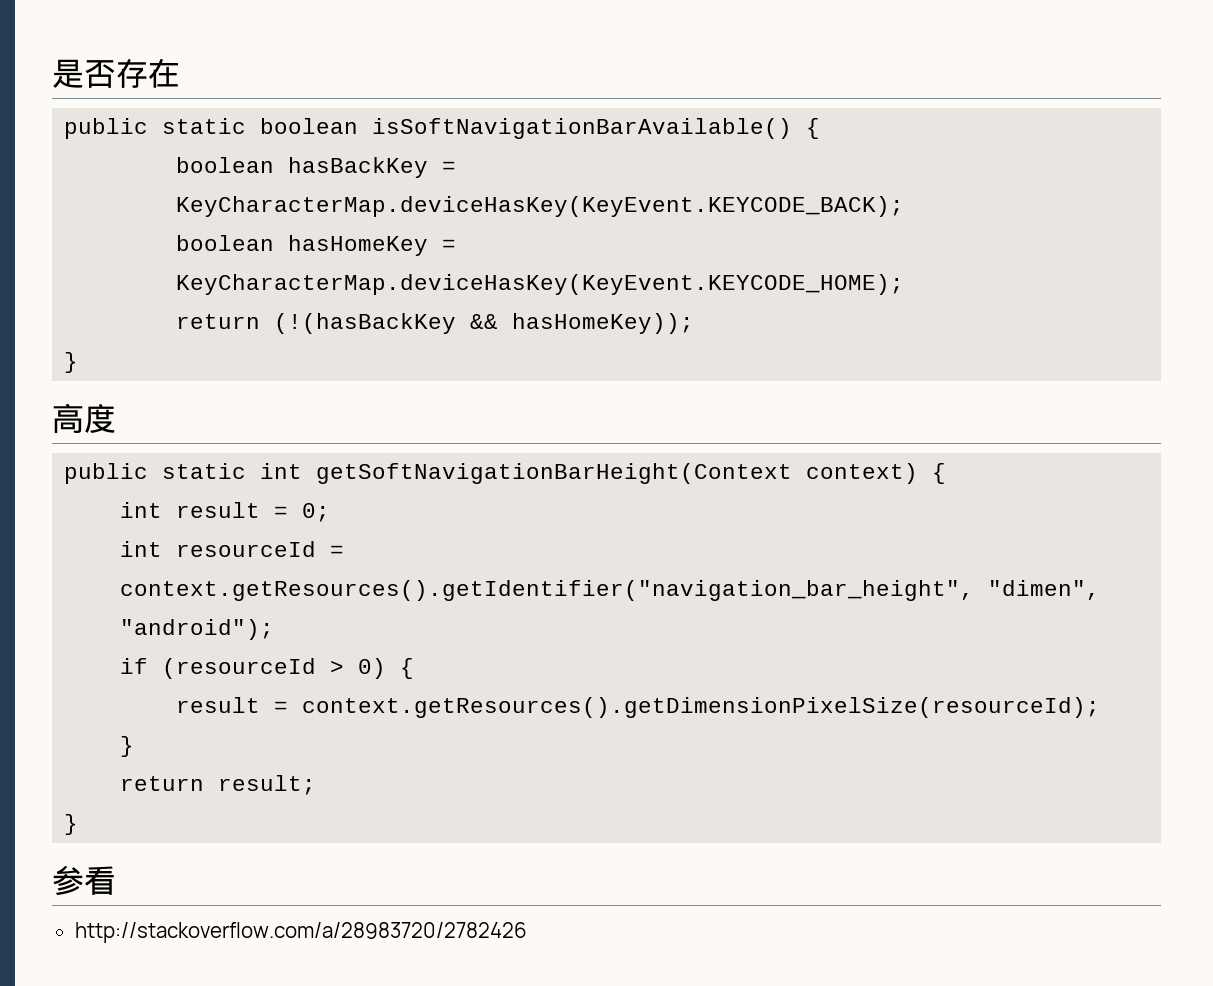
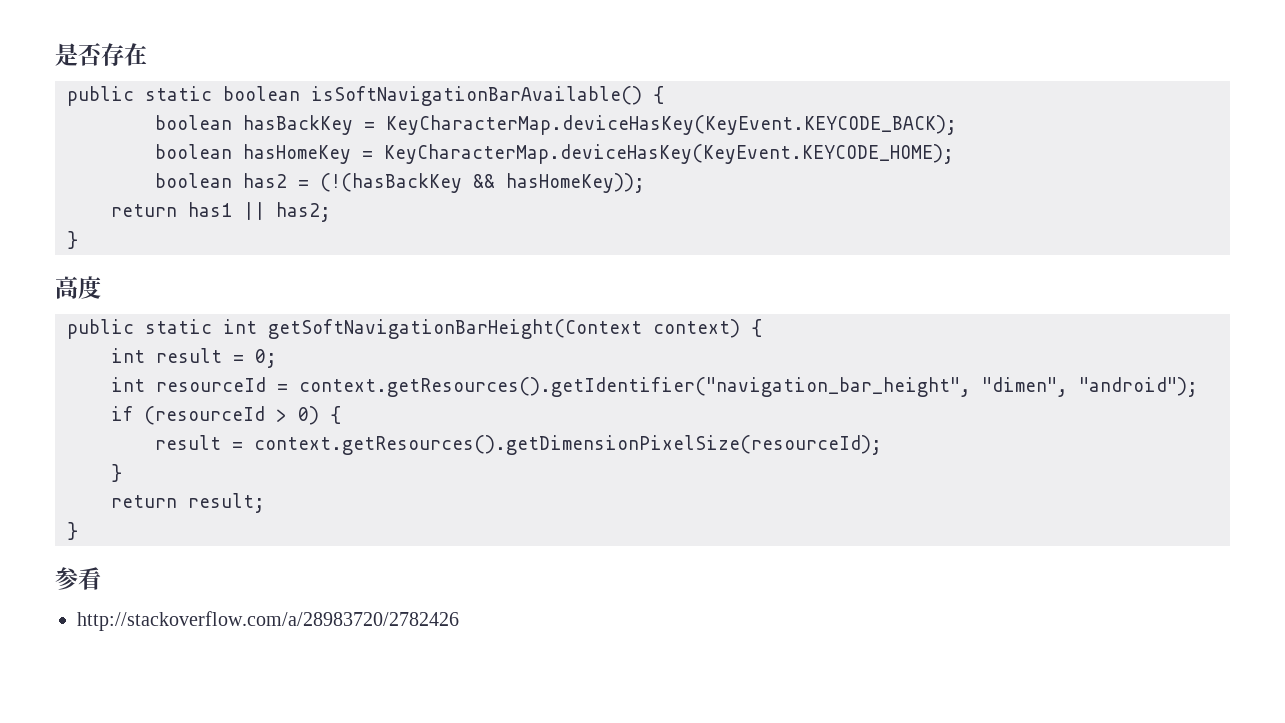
[176,314,261,329] return -> [155,173,309,188] boolean has2 =
(695, 323) none -> [111,202,331,222] // return has1 || has2;

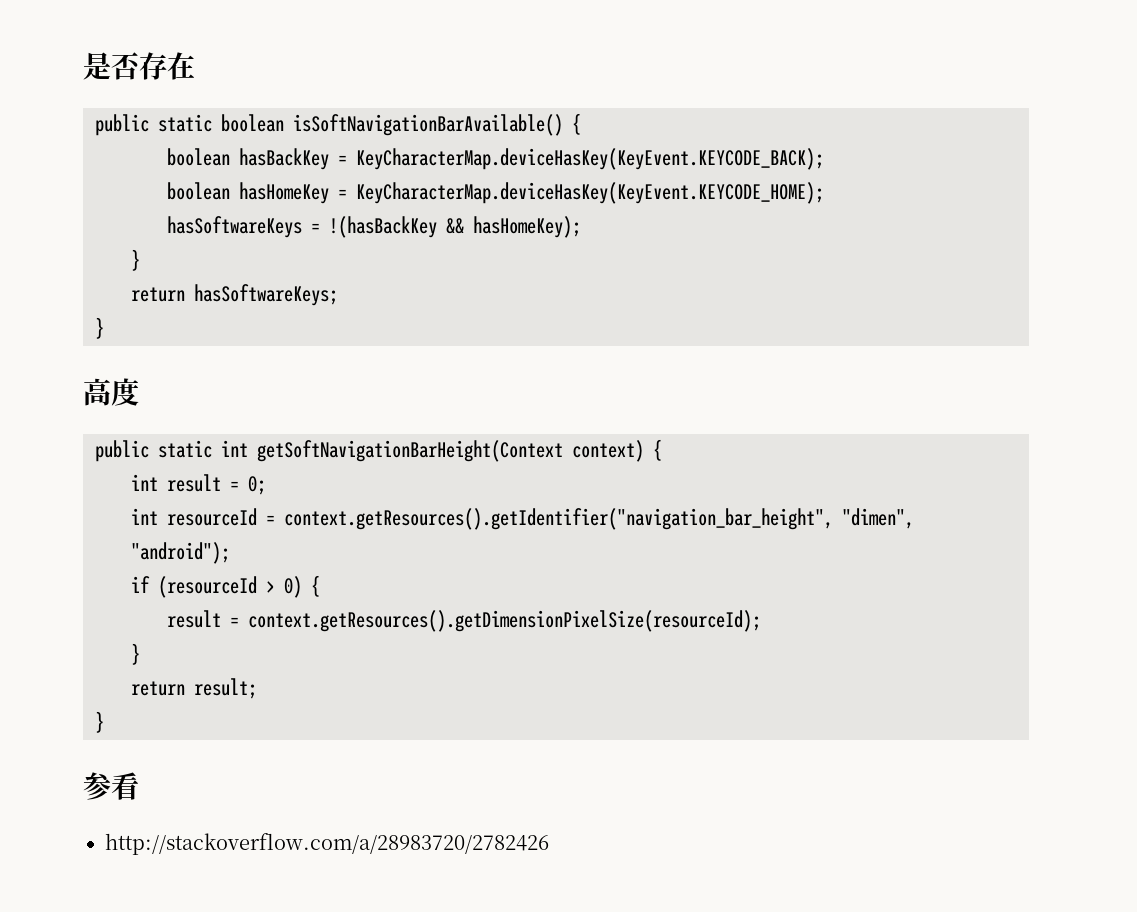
[155,173,645,193] [111,202,331,222] boolean has2 = (!(hasBackKey && hasHomeKey)); // return has1 || has2; -> [167,216,581,238] [131,249,140,271] [131,284,338,306] hasSoftwareKeys = !(hasBackKey && hasHomeKey); // } // return hasSoftwareKeys;

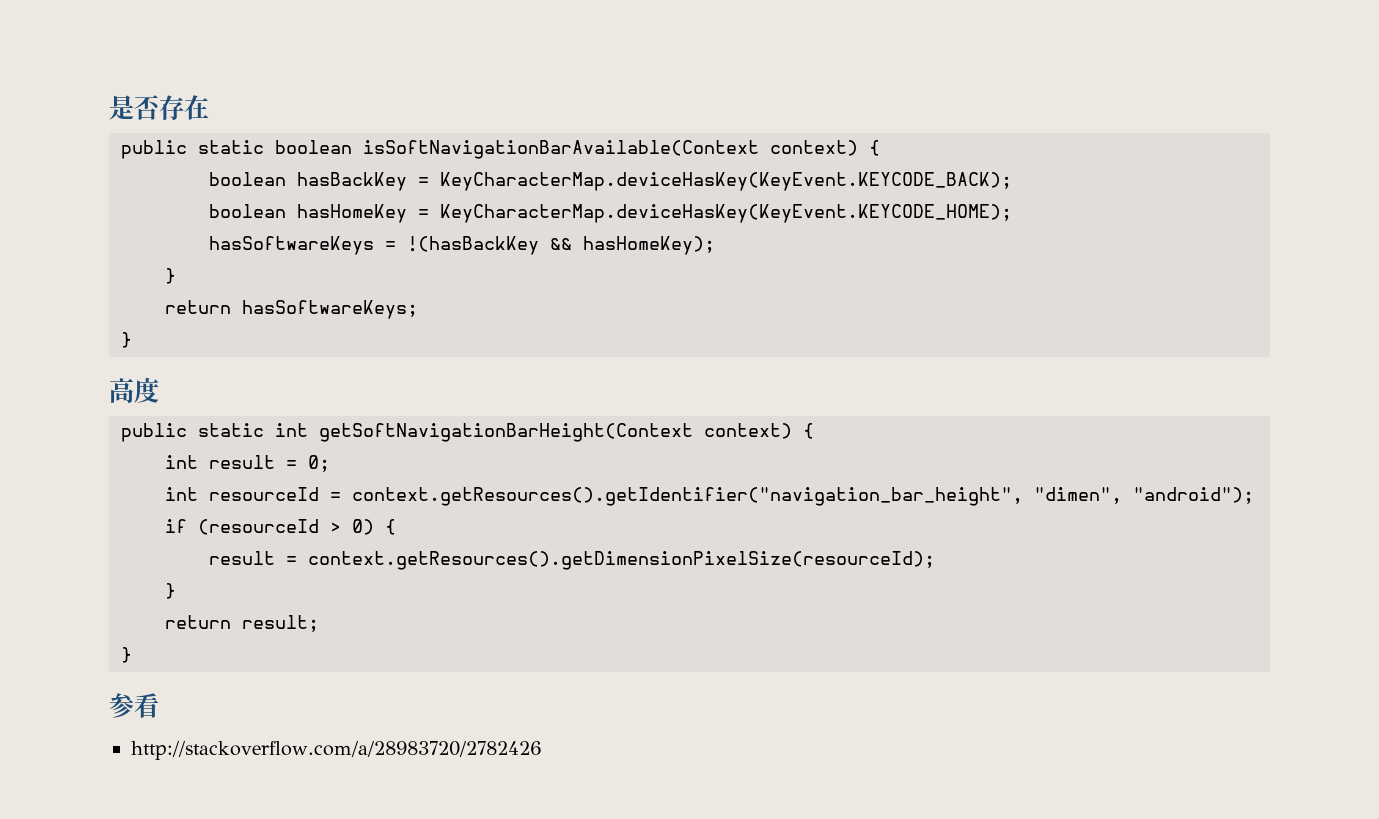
[293,114,563,136] isSoftNavigationBarAvailable() -> [363,140,858,159] isSoftNavigationBarAvailable(Context context)

